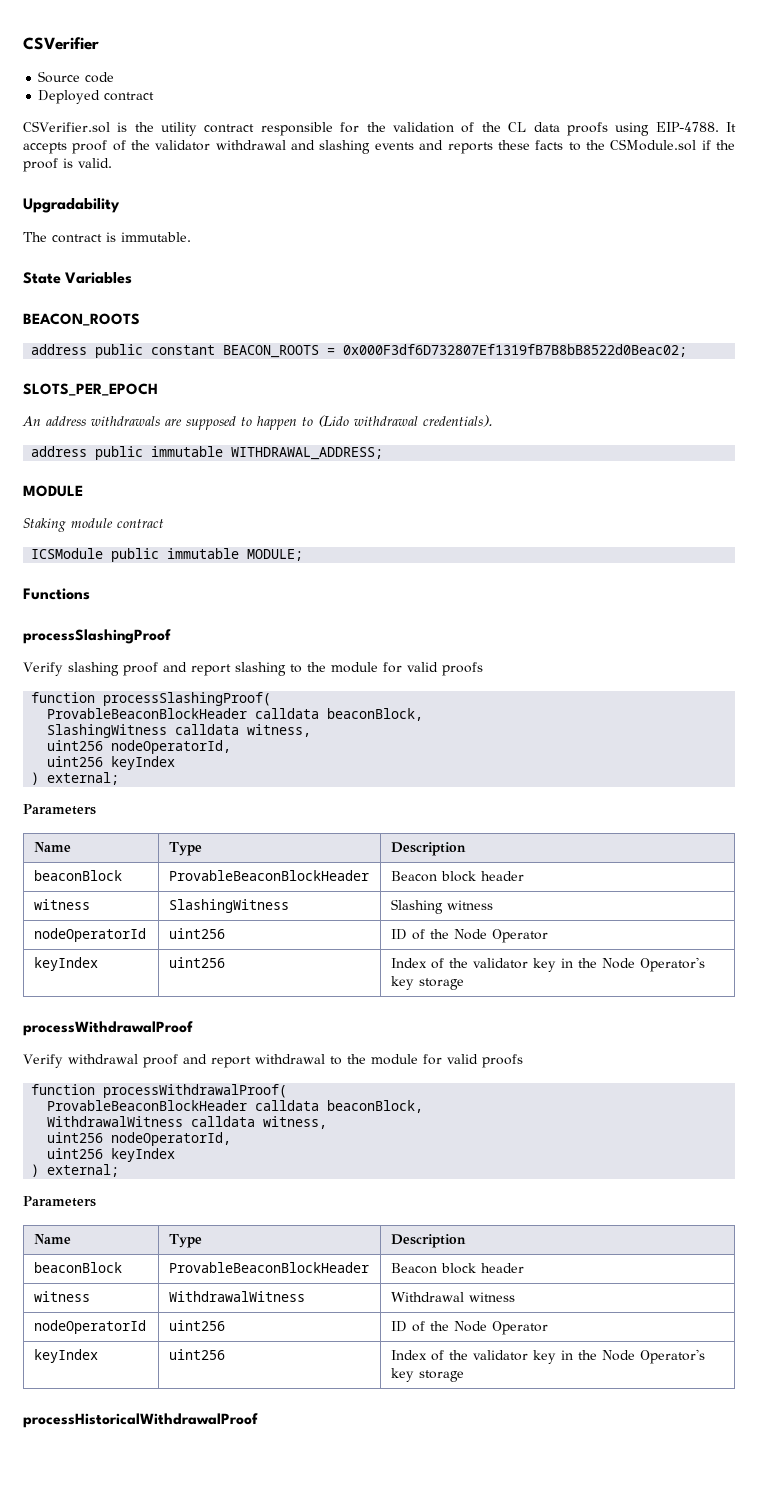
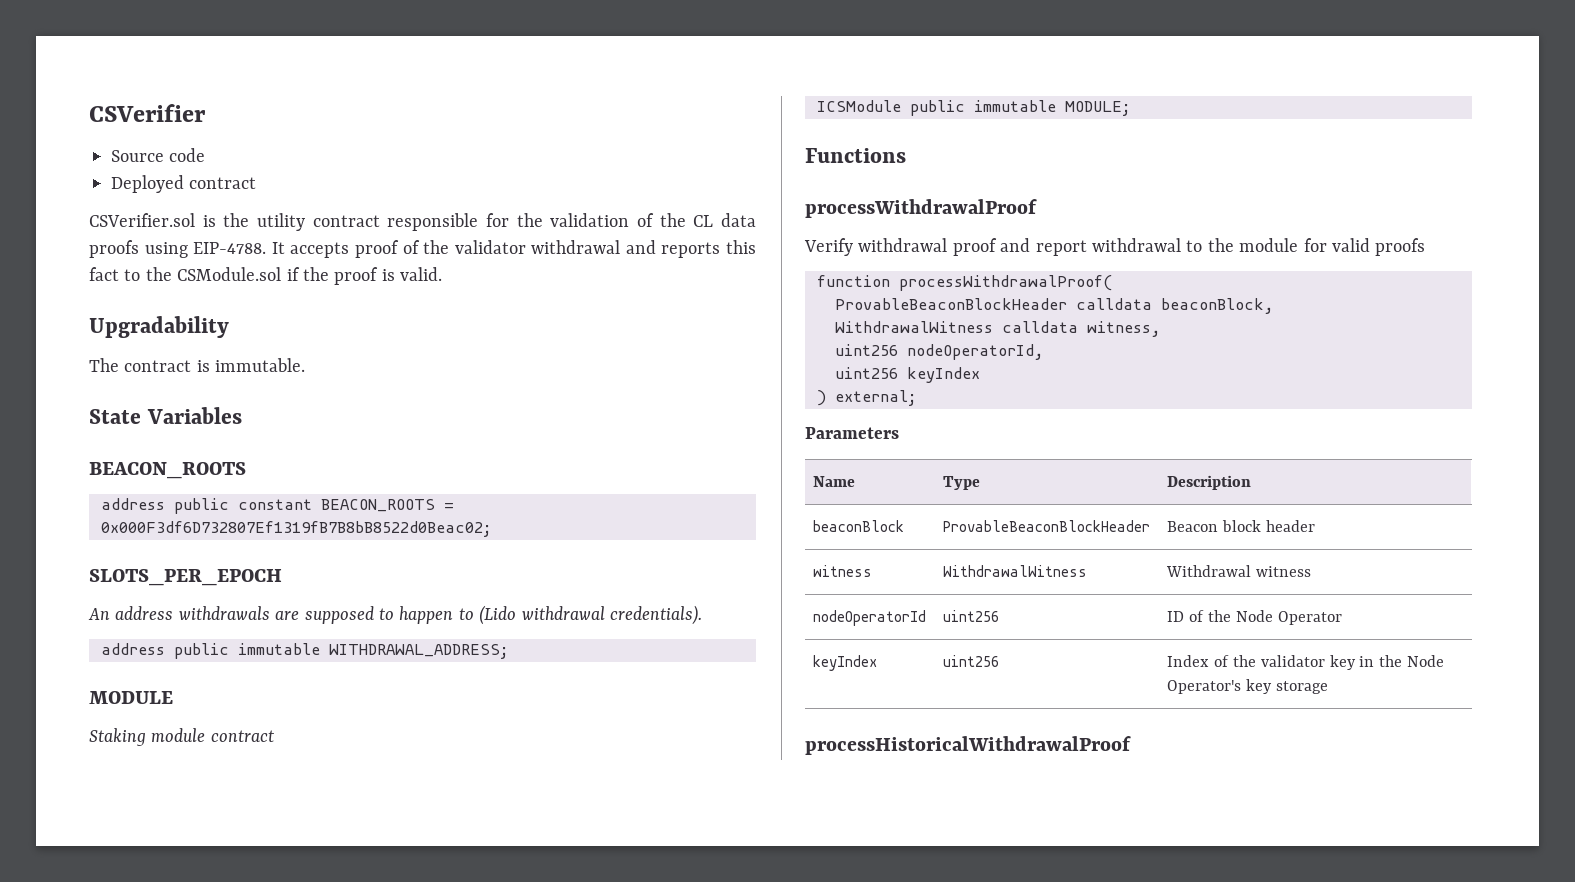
[319,140,564,154] slashing events and reports these facts -> [661,240,756,258] [89,267,119,281] reports this fact
[23,629,171,644] [23,662,483,676] [31,692,272,706] [47,708,424,721] [47,724,312,738] [47,740,232,754] [47,756,176,770] [31,772,120,785] [23,804,96,815] [34,842,72,852] [169,842,203,856] [391,842,467,856] [34,870,123,881] [169,870,370,881] [391,871,525,882] [34,899,91,910] [169,899,290,913] [391,899,494,914] [34,928,147,942] [169,928,226,939] [391,929,549,943] [34,957,99,971] [169,957,226,968] [391,957,706,972] [391,976,465,990] // processSlashingProof // Verify slashing proof and report slashing to the module for valid proofs // function processSlashingProof( // ProvableBeaconBlockHeader calldata beaconBlock, // SlashingWitness calldata witness, // uint256 nodeOperatorId, // uint256 keyIndex // ) external; // Parameters // Name | Type | Description // beaconBlock | ProvableBeaconBlockHeader | Beacon block header // witness | SlashingWitness | Slashing witness // nodeOperatorId | uint256 | ID of the Node Operator // keyIndex | uint256 | Index of the validator key in the Node Operator's key storage -> (906, 155) none

